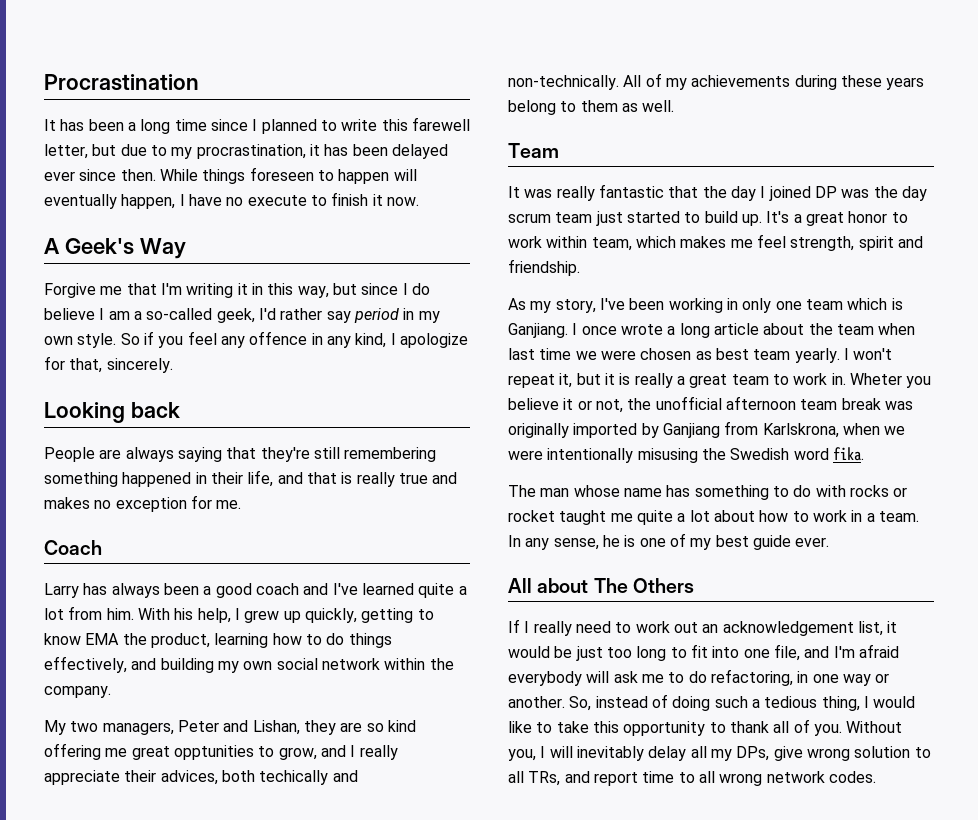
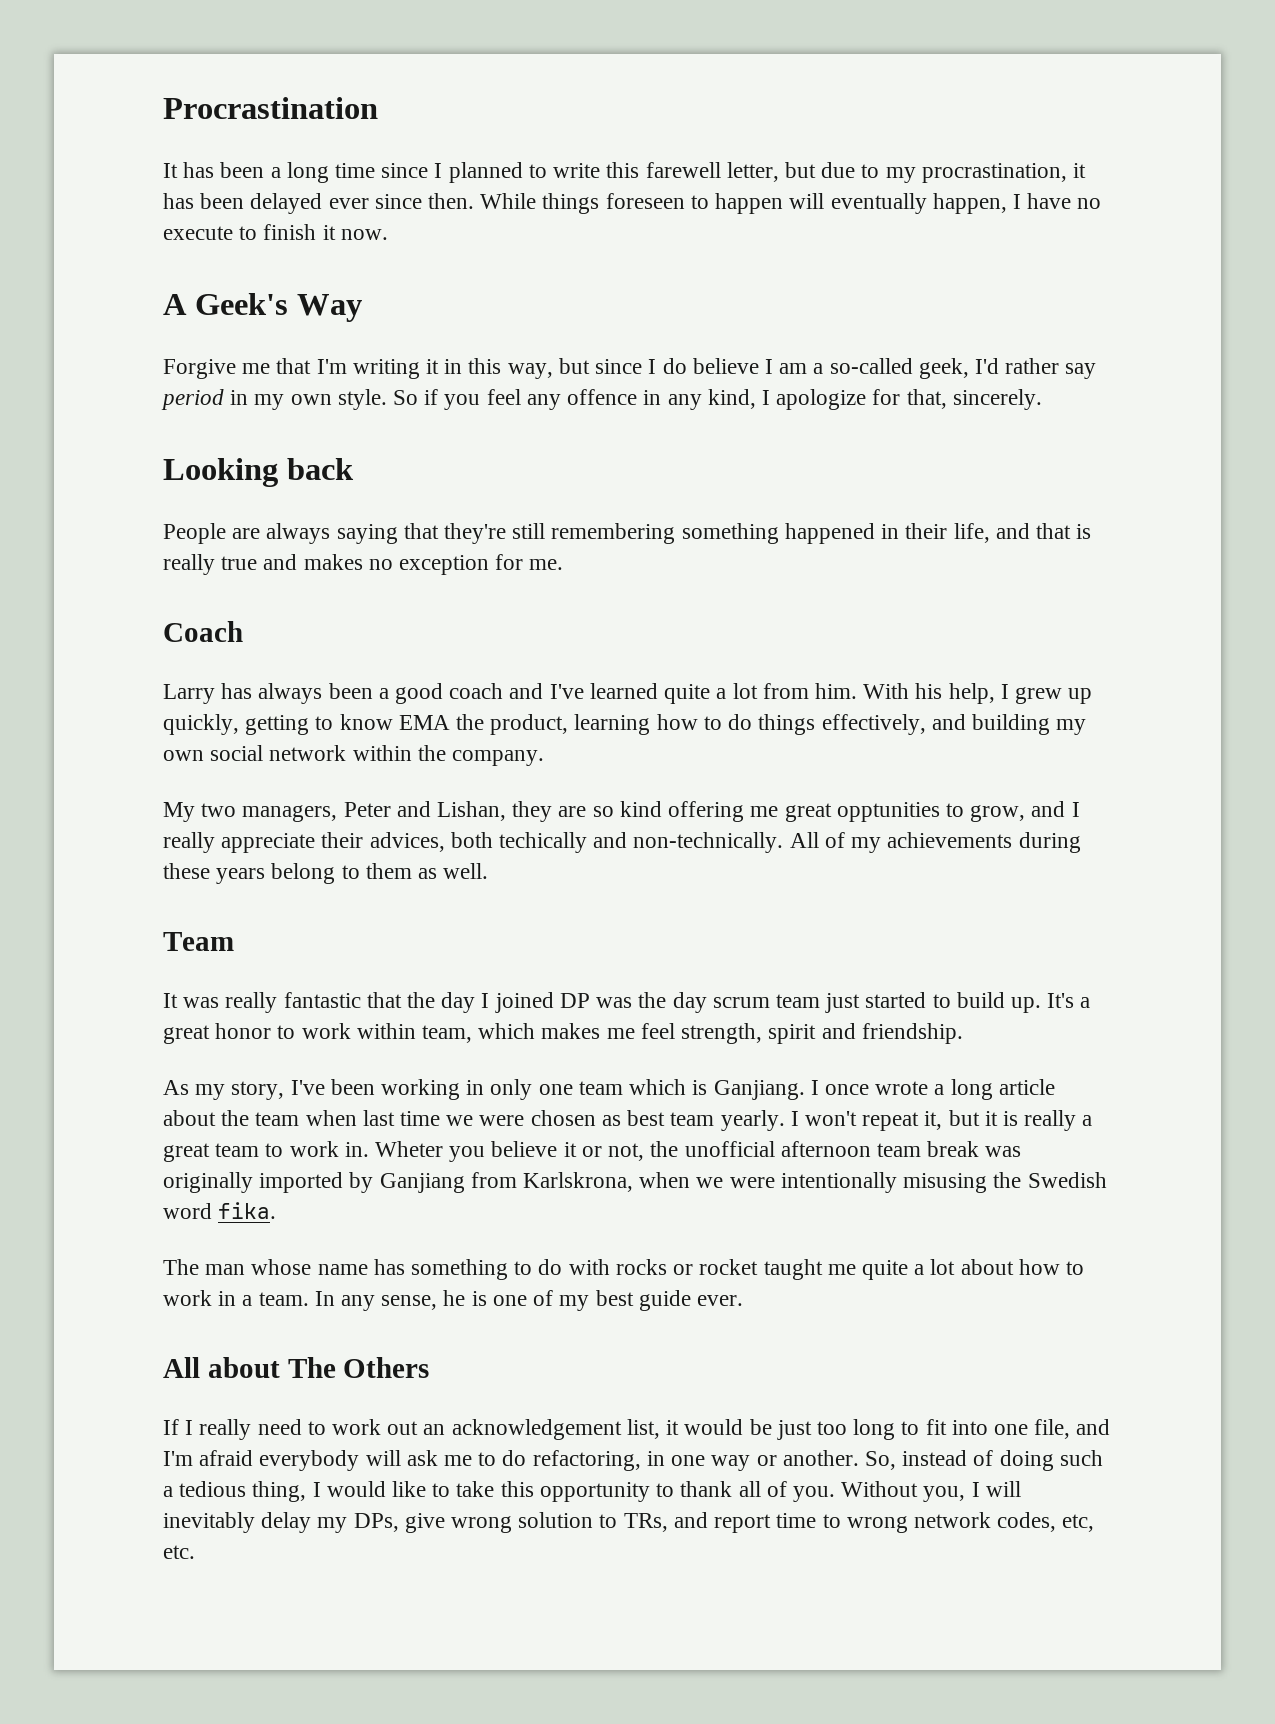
[690,746,707,758] all -> (312, 1522) none
[508,771,524,783] all -> (618, 1521) none
[698,771,715,783] all -> (841, 1521) none
[828,771,876,783] codes. -> [997,1512,1095,1532] [163,1545,195,1559] codes, etc, etc.

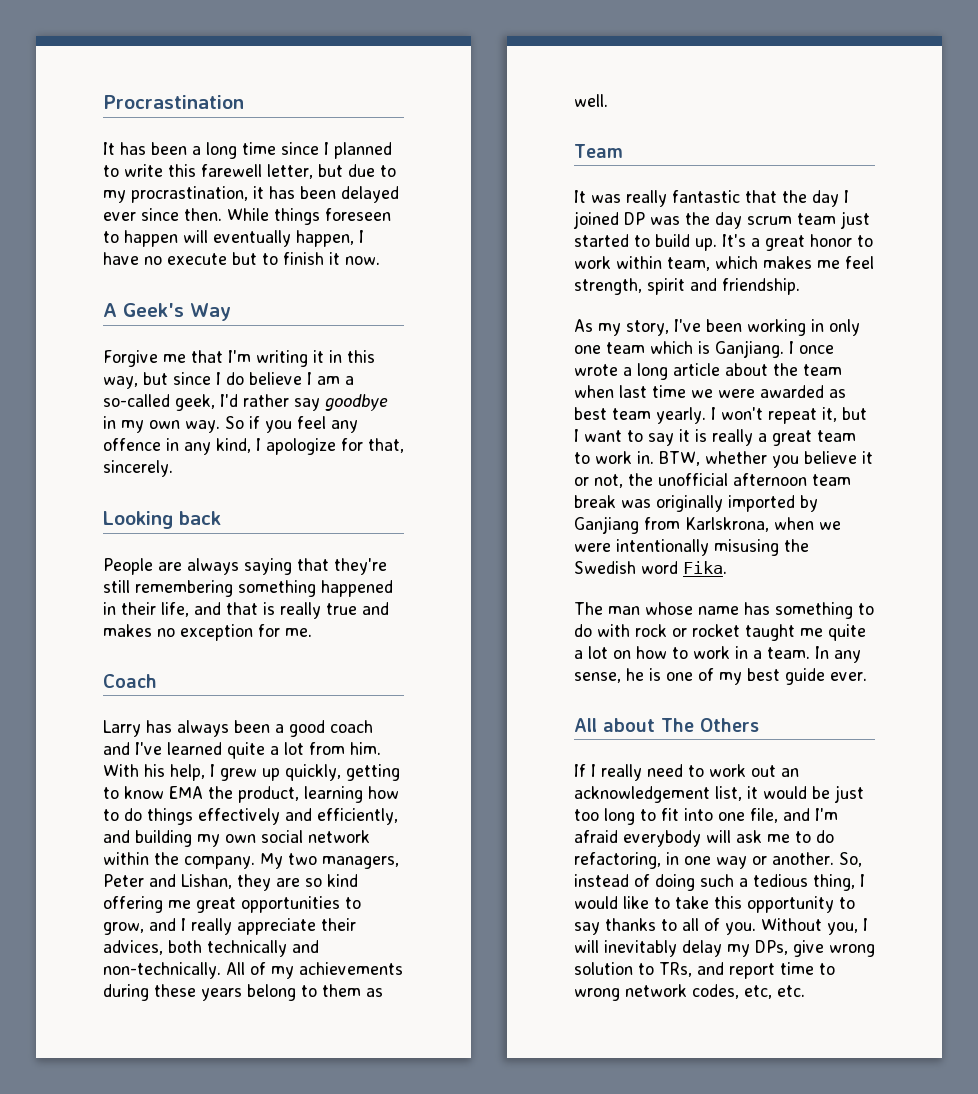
(233, 233) none -> [232,252,257,265] but
[161,389,224,410] period -> [325,394,388,411] goodbye
[337,389,387,410] style. -> [185,420,220,433] way.
[821,714,926,735] effectively, -> [198,808,398,825] effectively and efficiently,
(545, 758) // -> (255, 862) none
[836,802,940,822] opptunities -> [241,896,340,913] opportunities
[499,832,588,853] techically -> [207,940,287,957] technically
[530,1110,596,1126] chosen -> [760,385,824,398] awarded
(980, 1118) none -> [574,429,674,446] I want to say
[375,1141,444,1157] Wheter -> [659,451,767,466] BTW, whether
[218,1202,277,1219] fika. -> [683,561,727,574] Fika.
[615,1259,667,1275] rocks -> [635,624,667,637] rock
[960,1259,1014,1275] about -> [613,650,631,659] on
[680,1481,733,1497] thank -> [574,918,677,935] say thanks to

